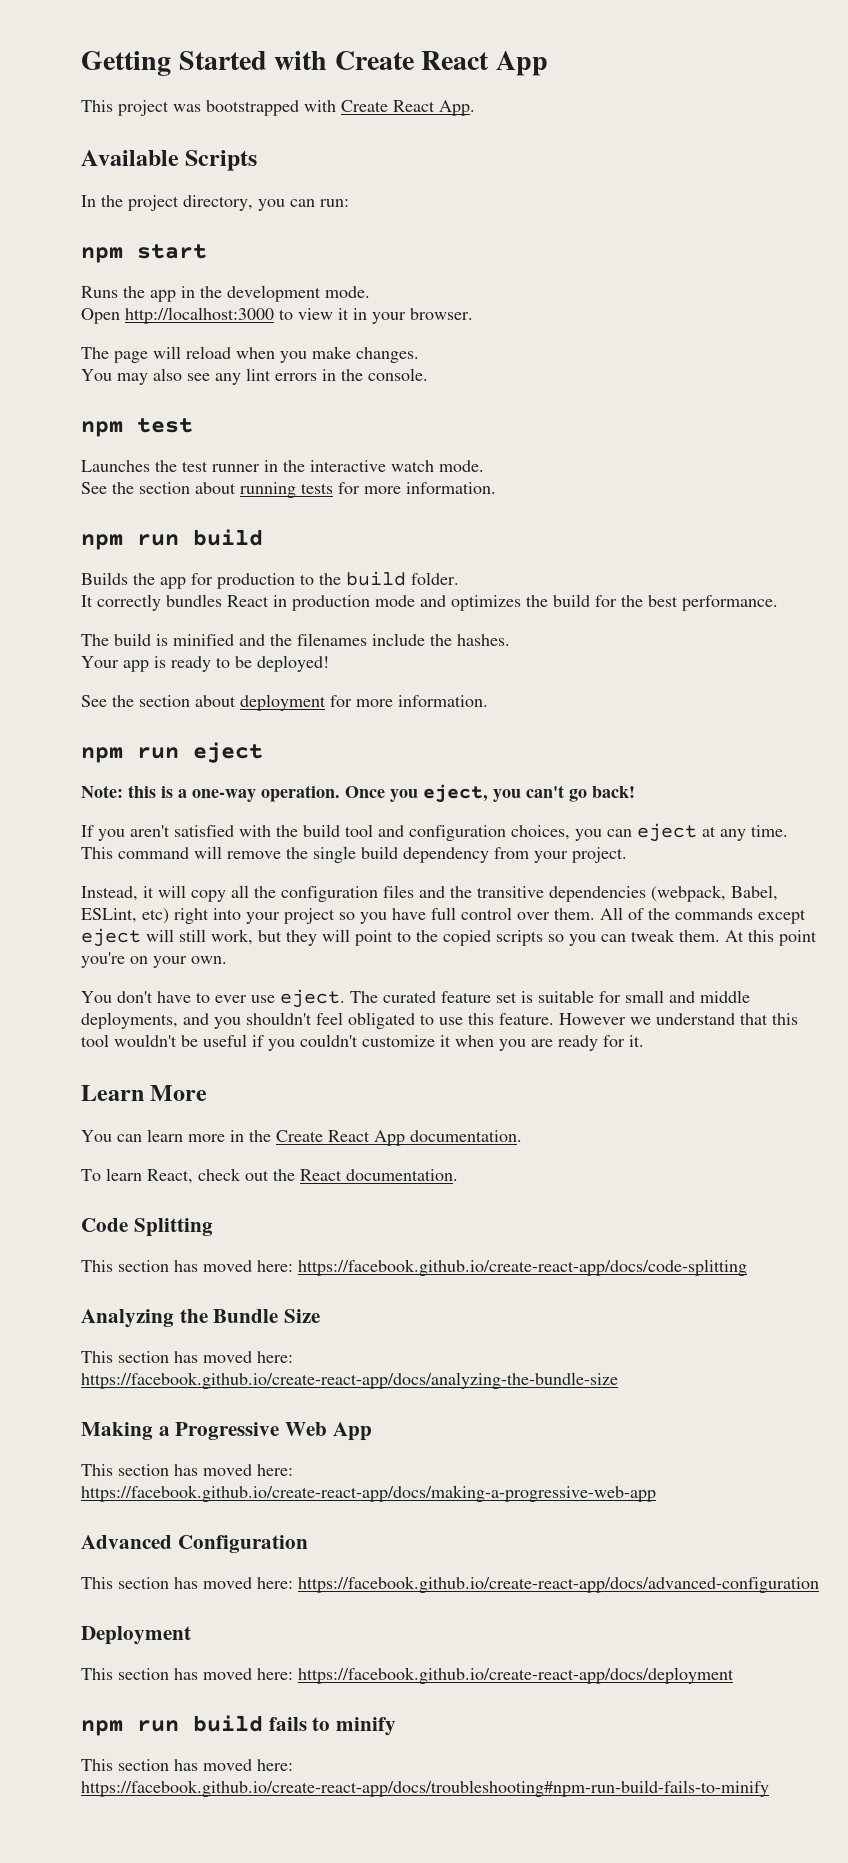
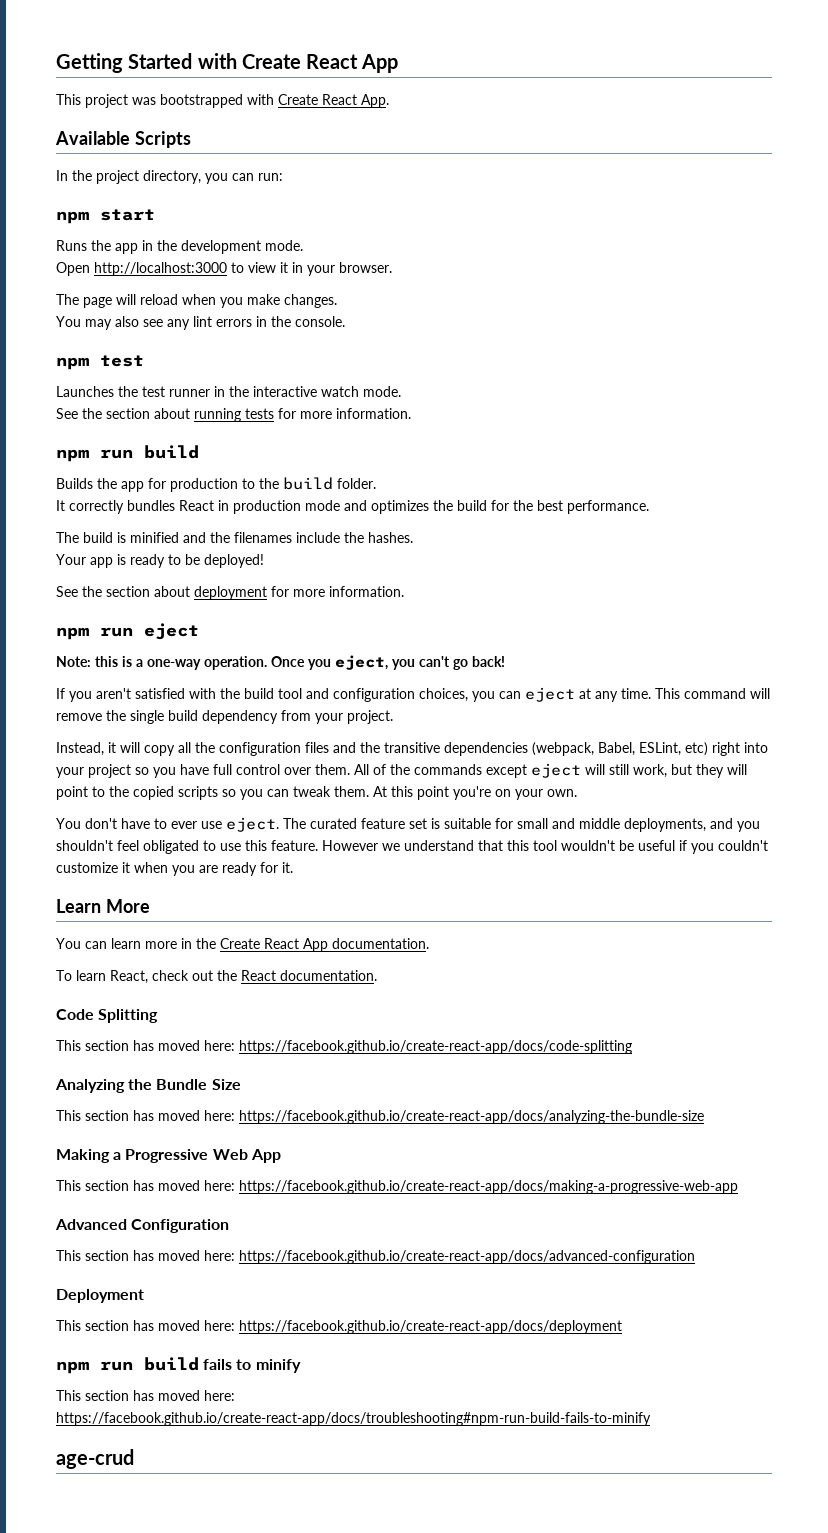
(769, 1788) none -> [56,1449,134,1469] // age-crud

